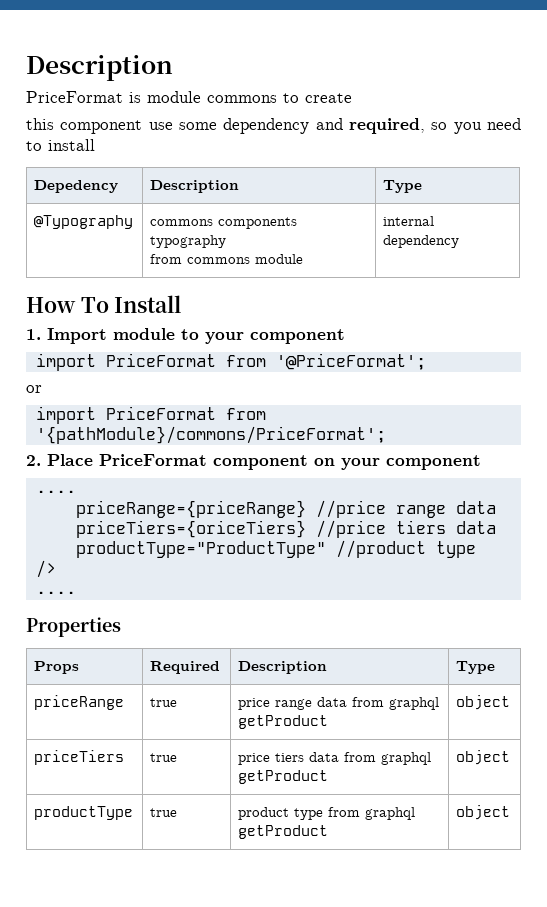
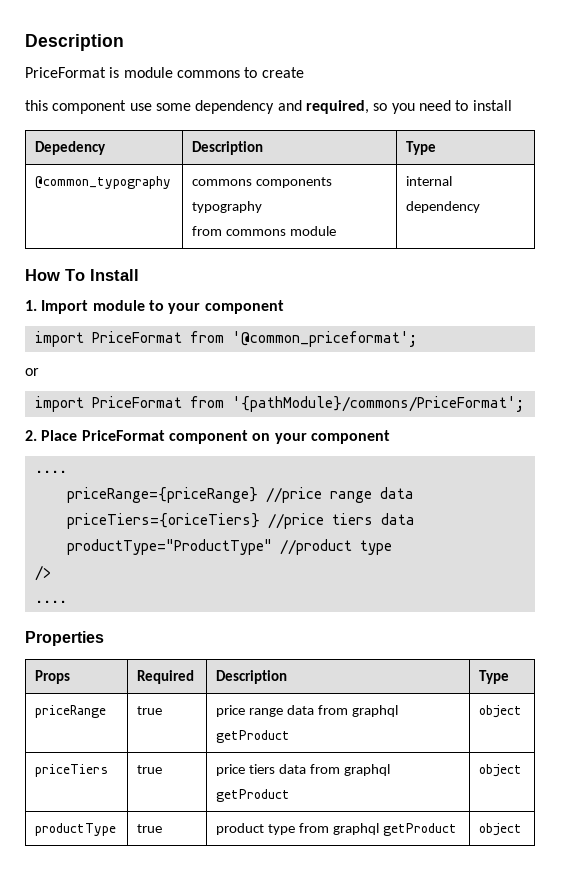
[34,215,134,229] @Typography -> [35,176,172,189] @common_typography
[275,353,426,370] '@PriceFormat'; -> [231,331,417,347] '@common_priceformat';

